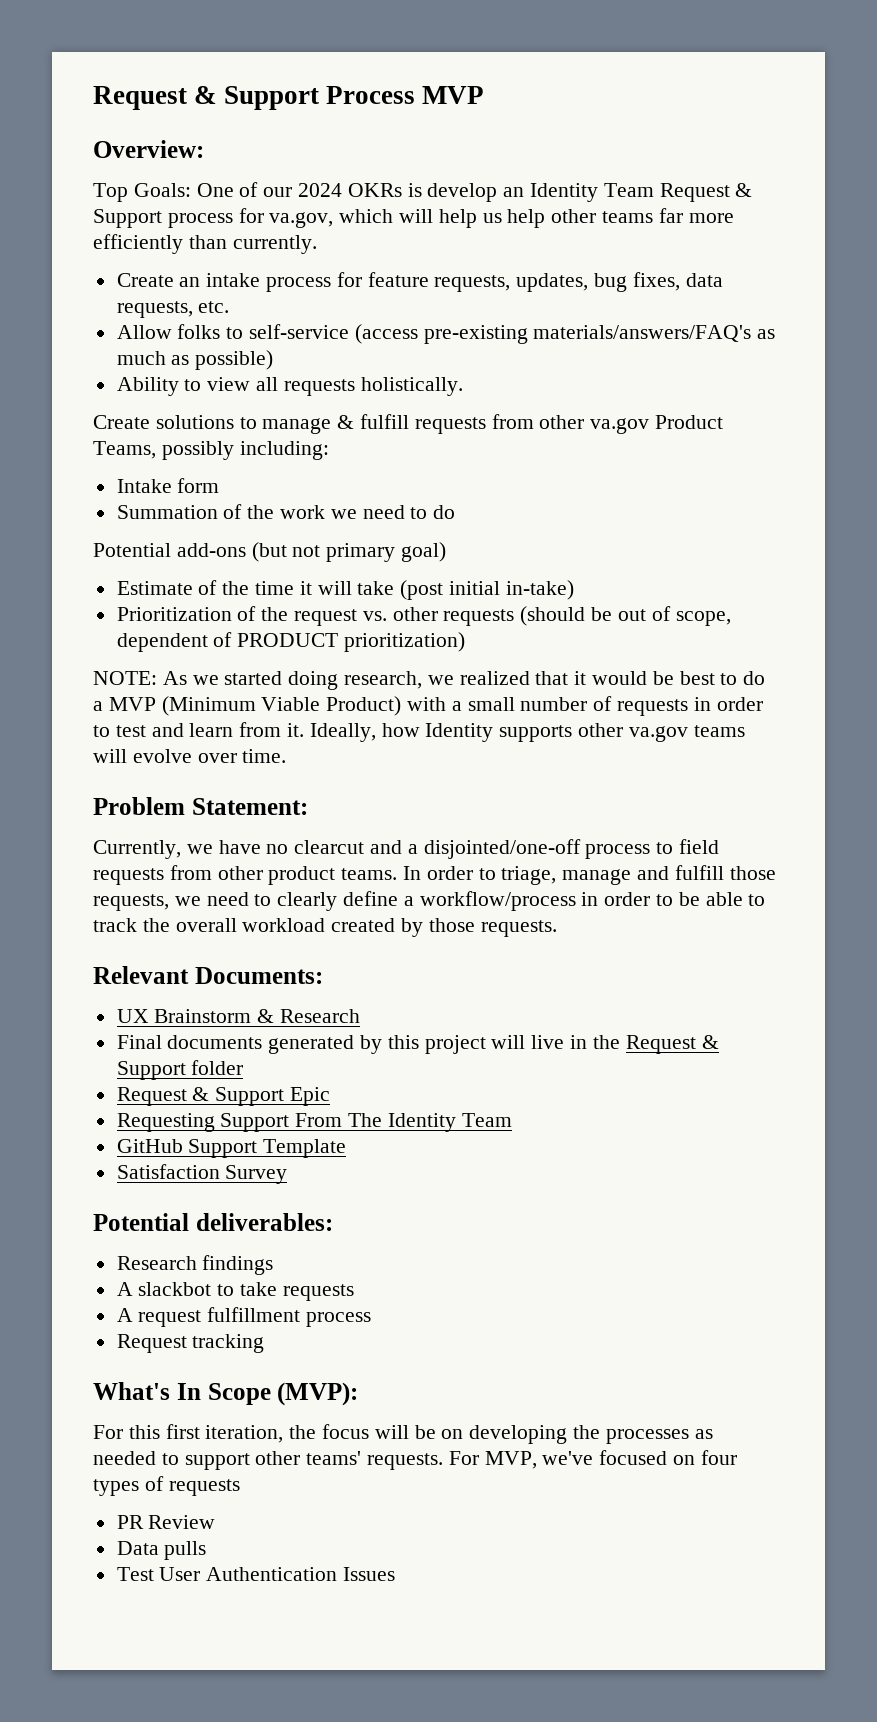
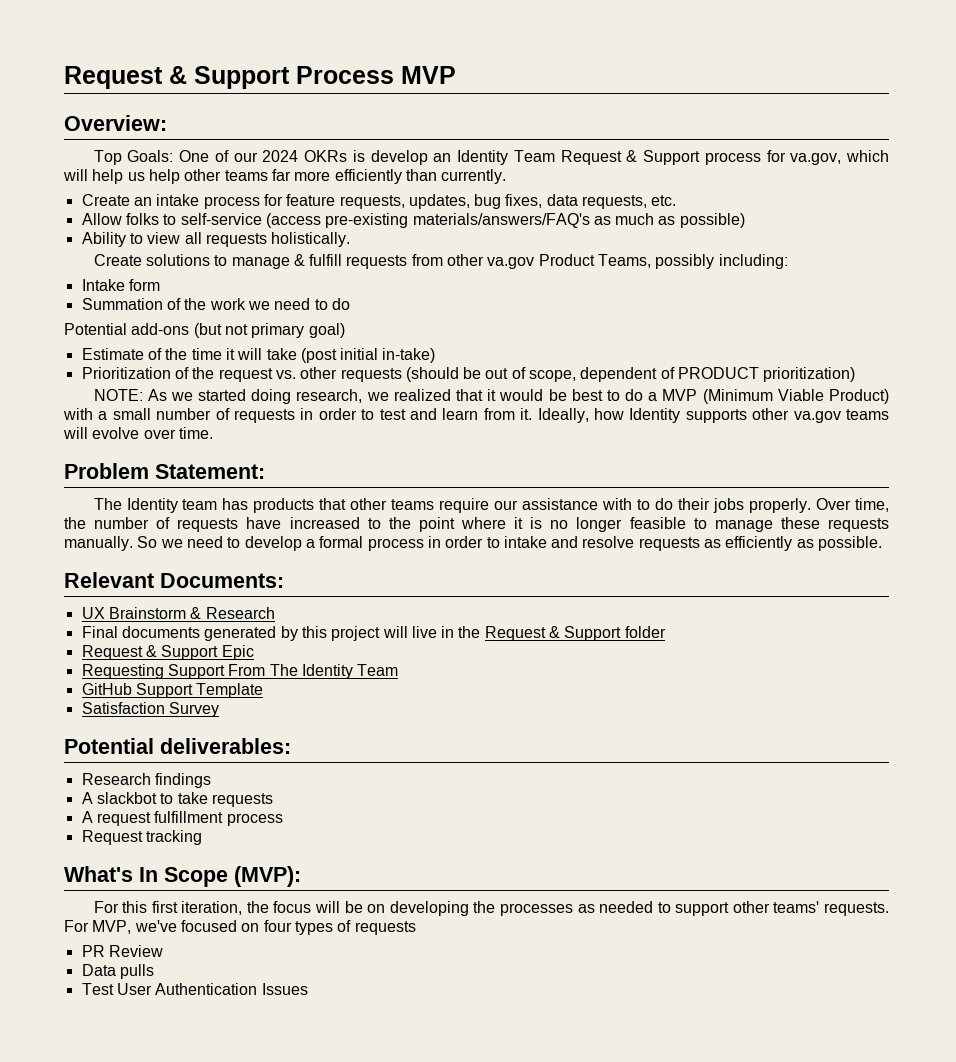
[93,839,720,859] [93,865,776,885] [93,891,766,911] [93,918,557,937] Currently, we have no clearcut and a disjointed/one-off process to field requests from other product teams. In order to triage, manage and fulfill those requests, we need to clearly define a workflow/process in order to be able to track the overall workload created by those requests. -> [93,498,889,513] [64,517,889,532] [64,536,883,551] The Identity team has products that other teams require our assistance with to do their jobs properly. Over time, the number of requests have increased to the point where it is no longer feasible to manage these requests manually. So we need to develop a formal process in order to intake and resolve requests as efficiently as possible.

